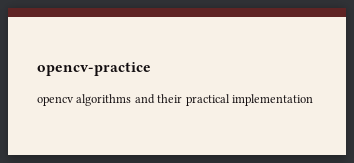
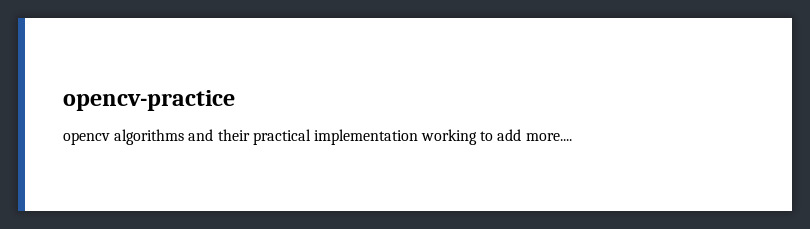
(313, 100) none -> [421,129,572,145] working to add more....

